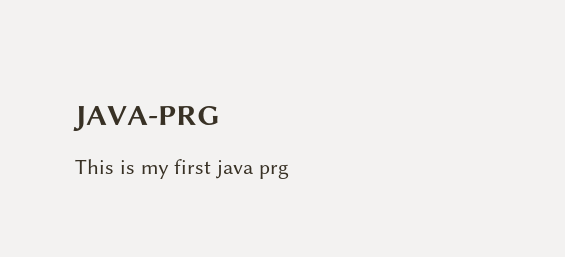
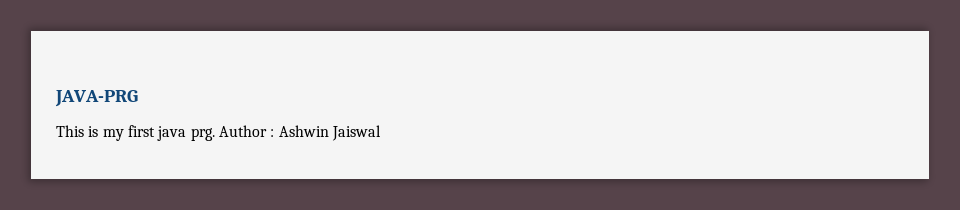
[259,164,290,179] prg -> [190,125,381,141] prg. Author : Ashwin Jaiswal

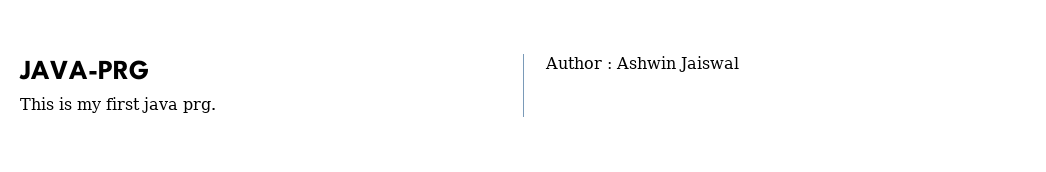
(215, 134) none -> (216, 107) //

